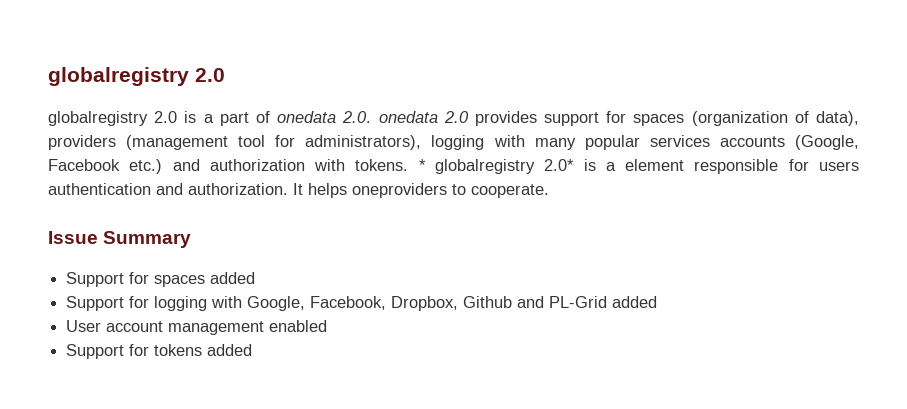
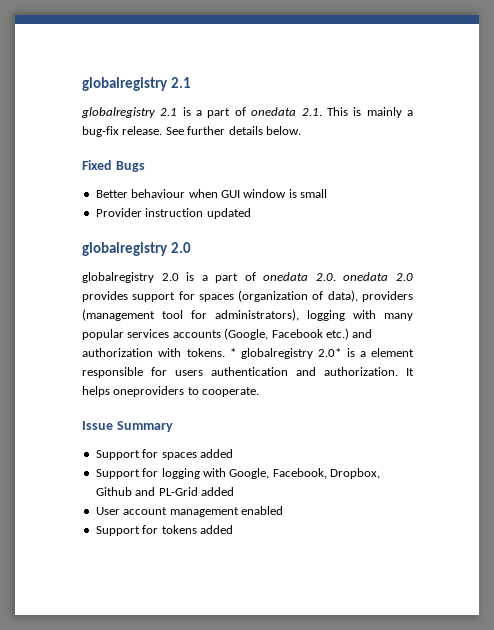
[48,67,189,86] globalregistry -> [82,77,191,91] [81,107,414,118] [82,126,301,137] [82,160,145,172] [95,189,327,198] [95,208,251,219] [82,242,168,256] globalregistry 2.1 // globalregistry 2.1 is a part of onedata 2.1. This is mainly a bug-fix release. See further details below. // Fixed Bugs // Better behaviour when GUI window is small // Provider instruction updated // globalregistry

